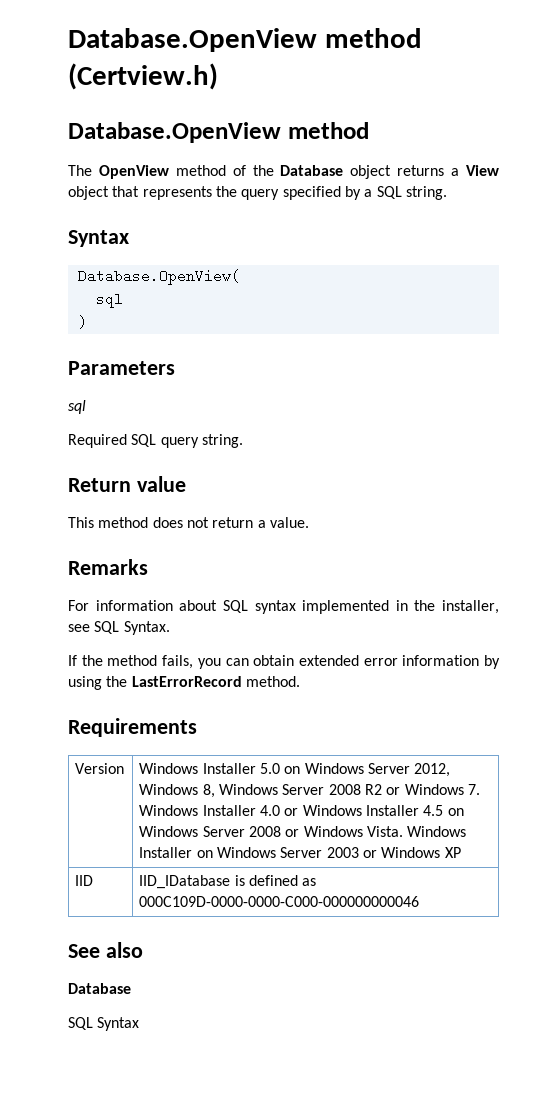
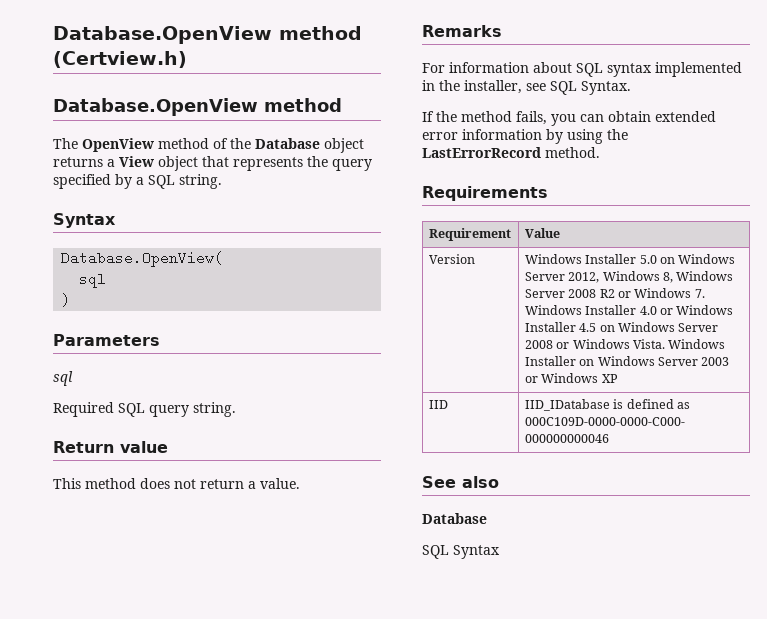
(197, 727) none -> [428,228,511,241] [524,228,560,238] // Requirement | Value

